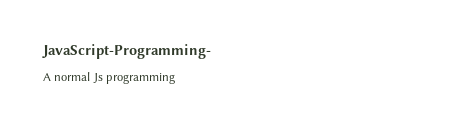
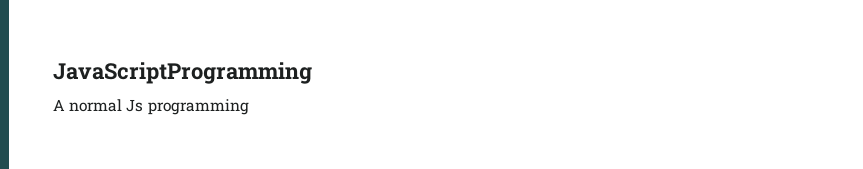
[42,44,211,59] JavaScript-Programming- -> [53,62,312,84] JavaScriptProgramming

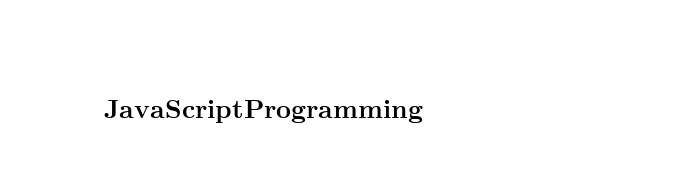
[53,99,249,115] // A normal Js programming -> (423, 111) none

